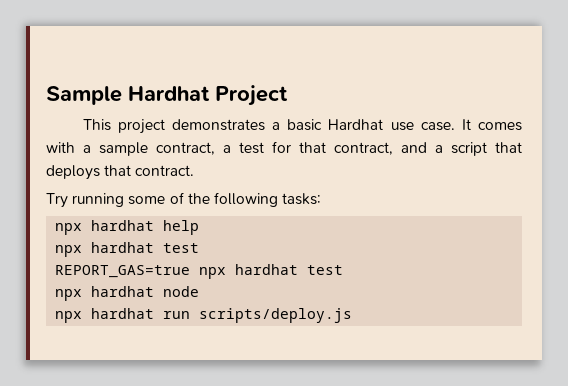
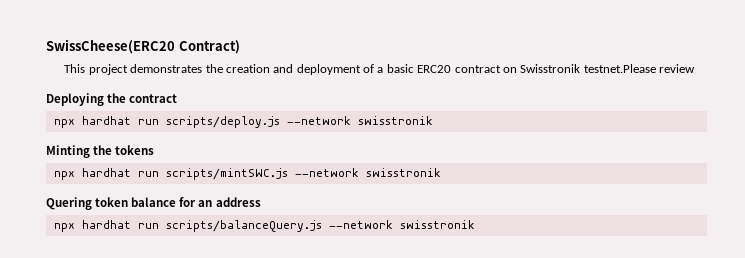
[46,85,288,106] Sample Hardhat Project -> [46,39,240,54] SwissCheese(ERC20 Contract)
[272,119,522,131] [46,141,522,156] [46,165,195,180] [46,192,322,208] [55,220,200,235] [55,242,200,257] [55,264,344,279] [55,286,200,301] [55,308,353,323] a basic Hardhat use case. It comes with a sample contract, a test for that contract, and a script that deploys that contract. // Try running some of the following tasks: // npx hardhat help // npx hardhat test // REPORT_GAS=true npx hardhat test // npx hardhat node // npx hardhat run scripts/deploy.js -> [205,64,696,75] [46,93,178,106] [53,116,433,128] [46,145,155,158] [53,168,441,180] [46,197,261,210] [53,220,475,232] the creation and deployment of a basic ERC20 contract on Swisstronik testnet.Please review // Deploying the contract // npx hardhat run scripts/deploy.js --network swisstronik // Minting the tokens // npx hardhat run scripts/mintSWC.js --network swisstronik // Quering token balance for an address // npx hardhat run scripts/balanceQuery.js --network swisstronik

